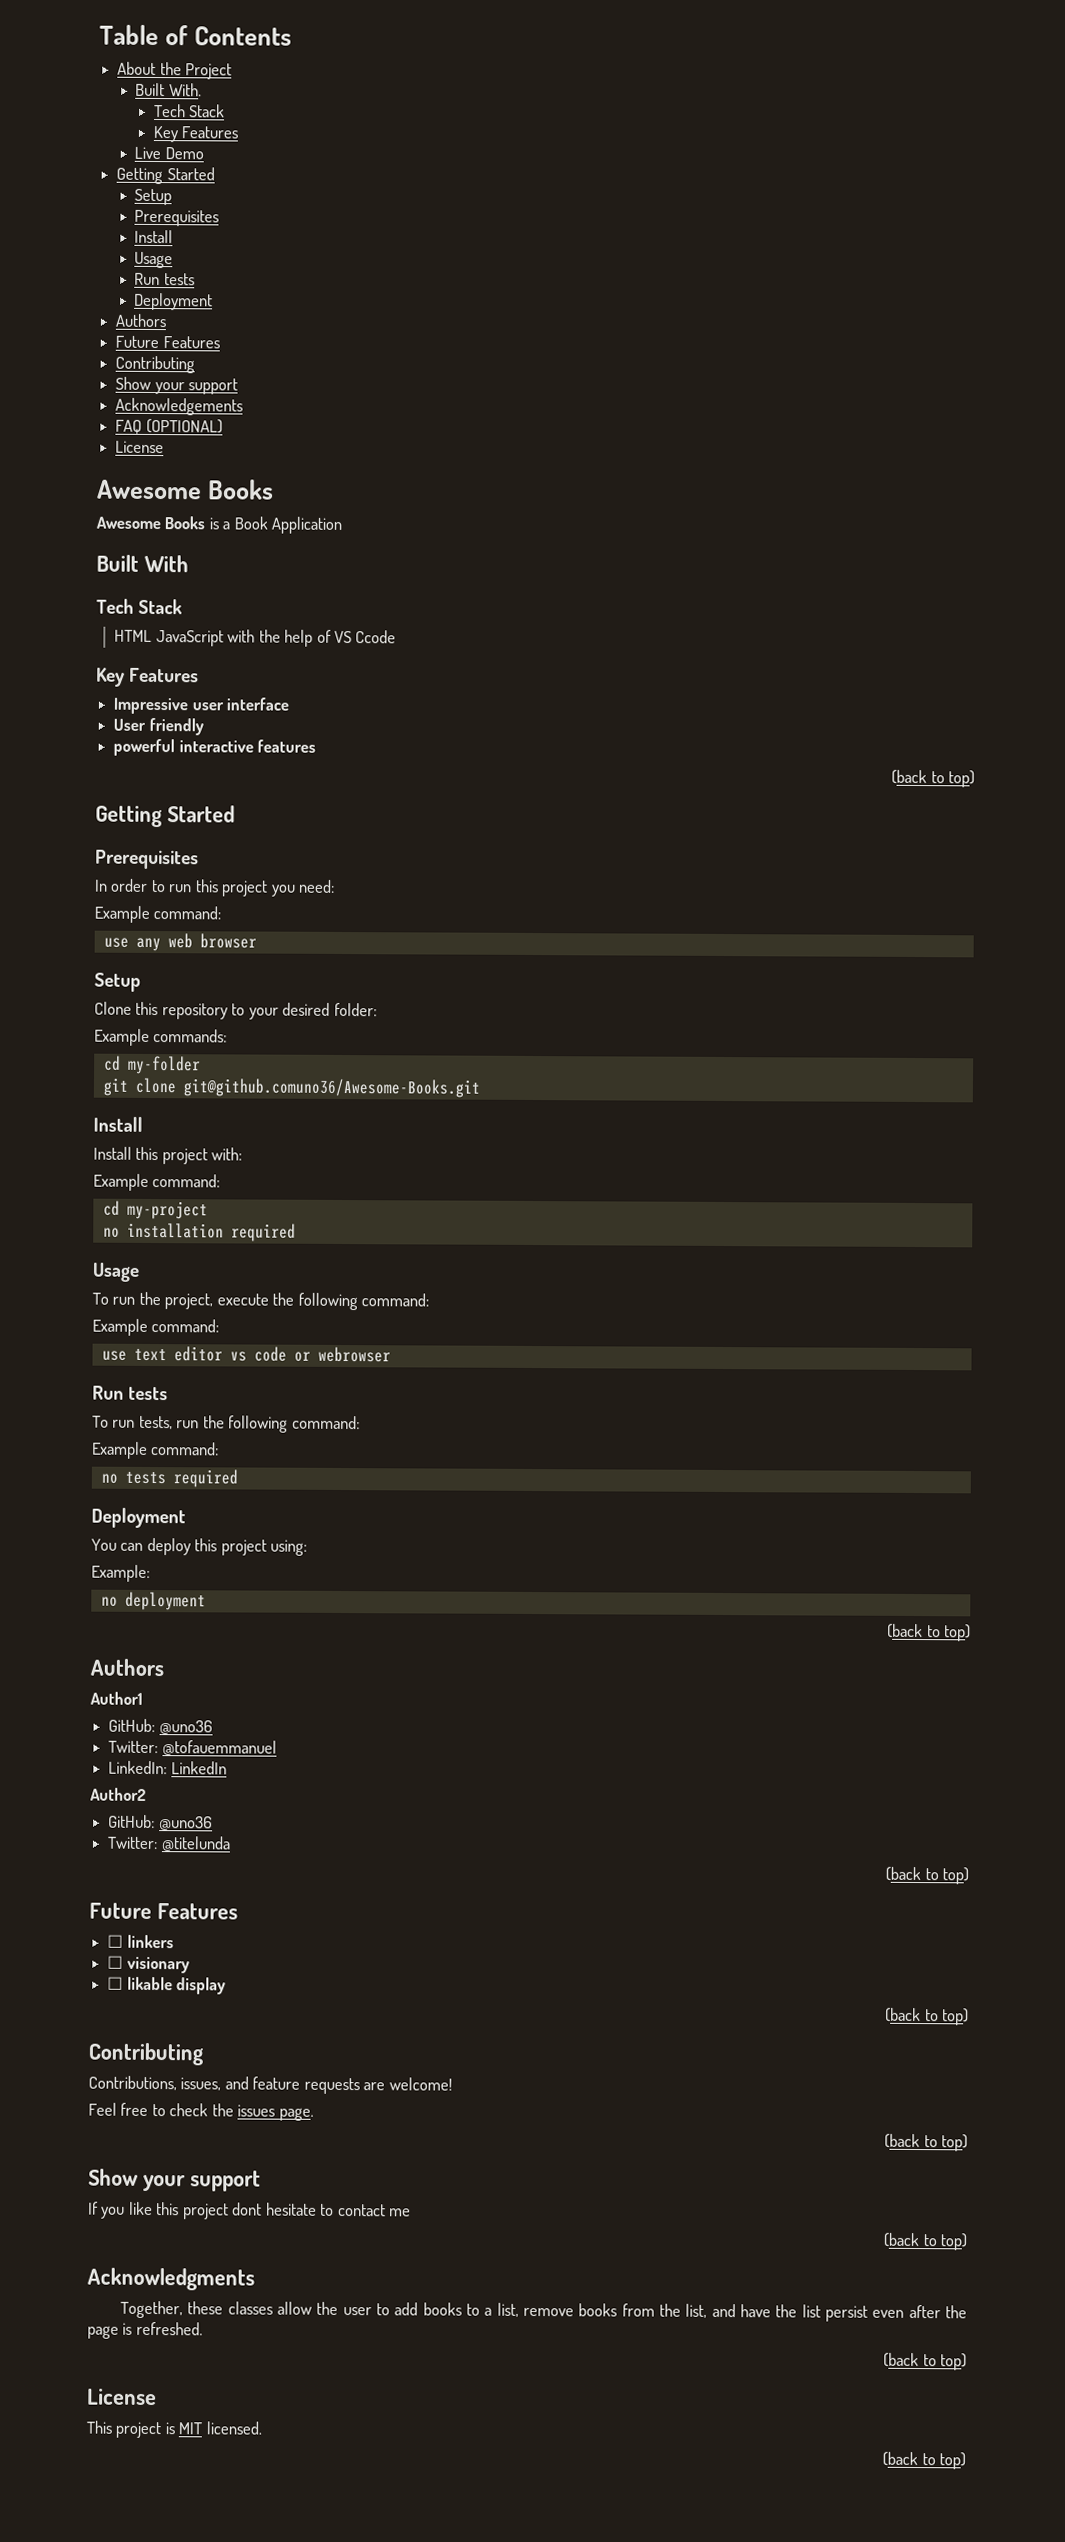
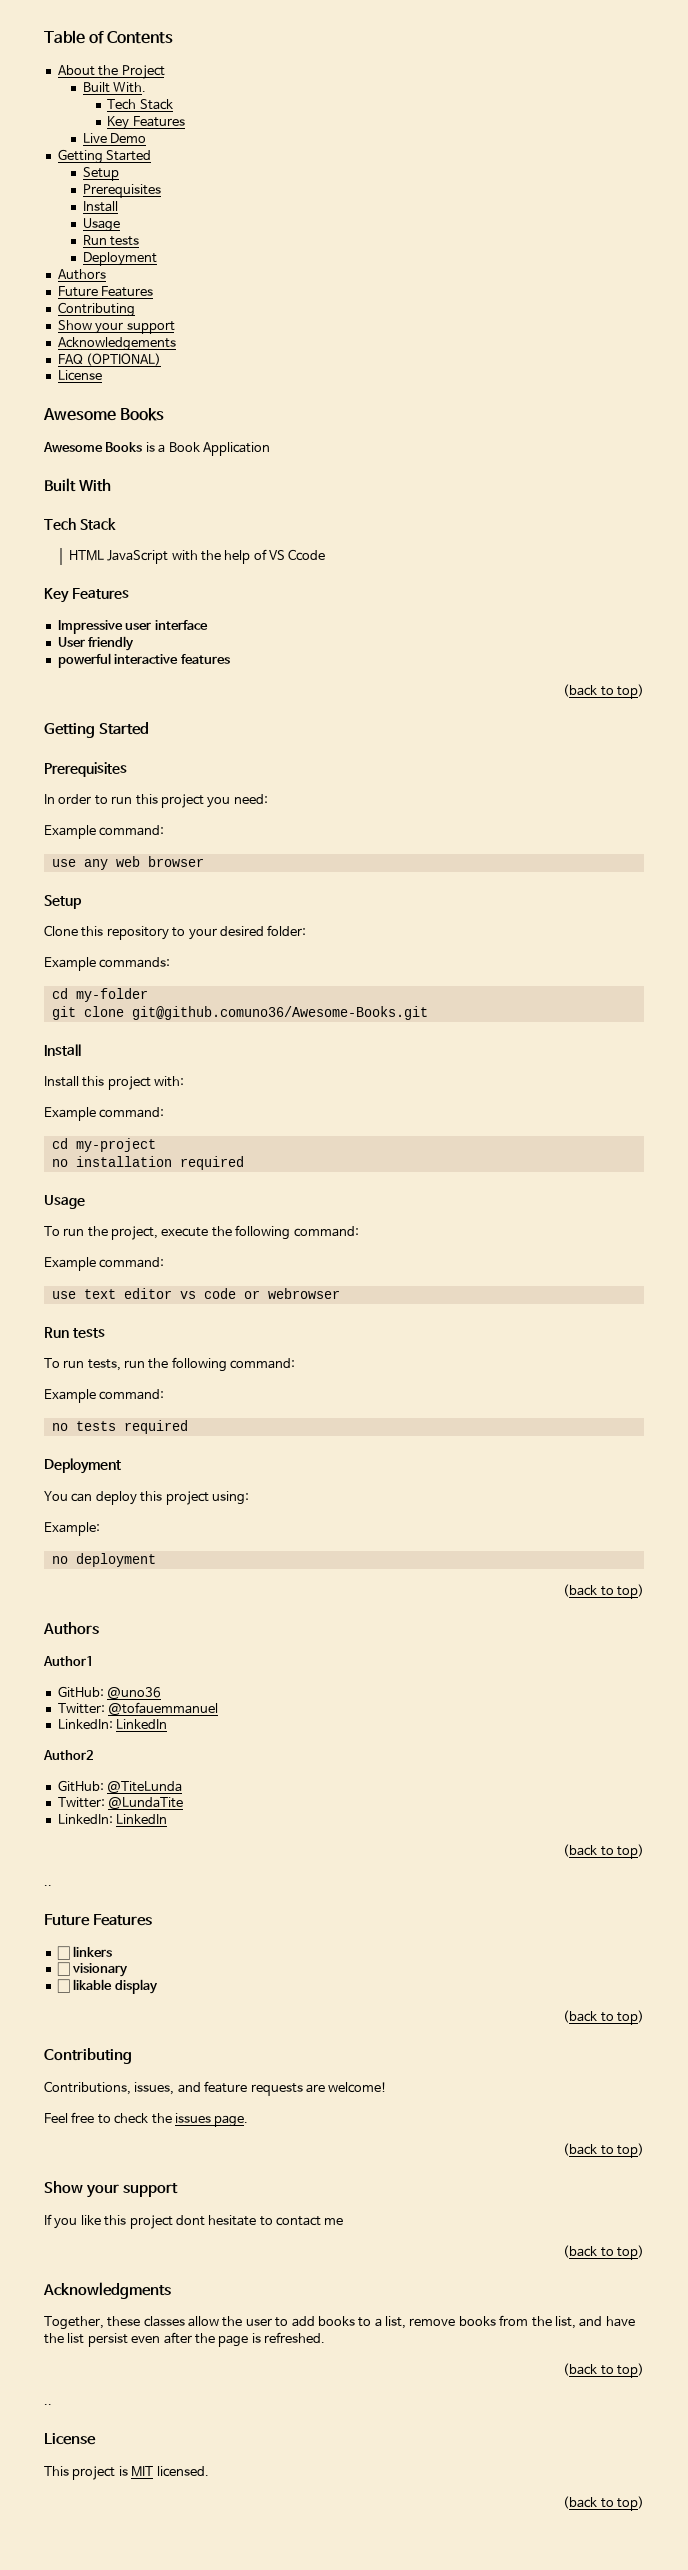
[158,1816,213,1831] [107,1836,231,1852] [885,1866,970,1885] @uno36 // Twitter: @titelunda // (back to top) -> [107,1781,183,1793] [57,1797,184,1809] [57,1814,168,1824] [563,1844,644,1859] [44,1885,52,1886] @TiteLunda // Twitter: @LundaTite // LinkedIn: LinkedIn // (back to top) // ..
(968, 2362) none -> [44,2404,52,2405] // ..

